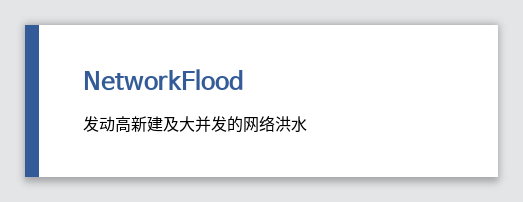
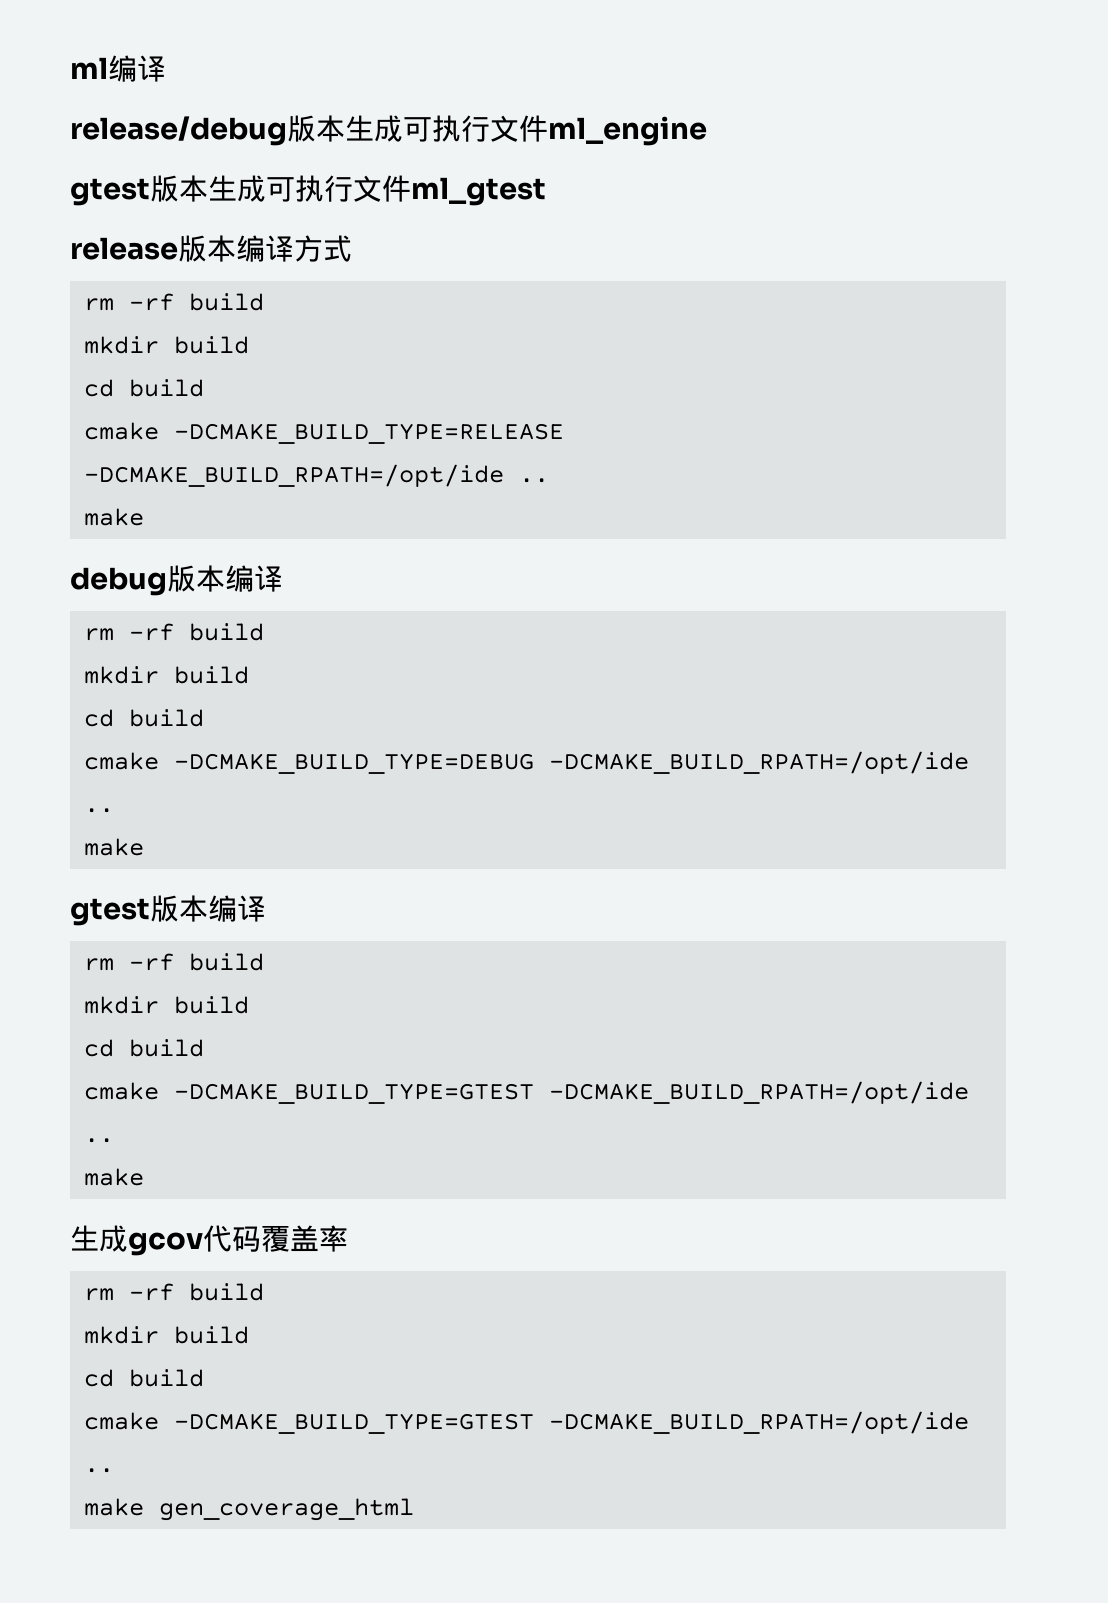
[83,69,244,91] [83,115,307,133] NetworkFlood // 发动高新建及大并发的网络洪水 -> [70,55,166,82] [70,115,707,146] [70,175,546,206] [70,235,352,262] [83,293,264,311] [83,336,249,354] [83,379,204,397] [83,422,564,444] [83,464,549,487] [83,508,144,526] [70,565,283,596] [83,623,264,641] [83,666,249,684] [83,709,204,727] [83,751,969,774] [83,808,114,813] [83,838,144,856] [70,895,266,926] [83,953,264,971] [83,996,249,1014] [83,1039,204,1057] [83,1081,969,1104] [83,1138,114,1143] [83,1168,144,1186] [70,1225,348,1256] [83,1283,264,1301] [83,1326,249,1344] [83,1369,204,1387] [83,1411,969,1434] [83,1468,114,1473] [83,1498,414,1521] ml编译 // release/debug版本生成可执行文件ml_engine // gtest版本生成可执行文件ml_gtest // release版本编译方式 // rm -rf build // mkdir build // cd build // cmake -DCMAKE_BUILD_TYPE=RELEASE -DCMAKE_BUILD_RPATH=/opt/ide .. // make // debug版本编译 // rm -rf build // mkdir build // cd build // cmake -DCMAKE_BUILD_TYPE=DEBUG -DCMAKE_BUILD_RPATH=/opt/ide .. // make // gtest版本编译 // rm -rf build // mkdir build // cd build // cmake -DCMAKE_BUILD_TYPE=GTEST -DCMAKE_BUILD_RPATH=/opt/ide .. // make // 生成gcov代码覆盖率 // rm -rf build // mkdir build // cd build // cmake -DCMAKE_BUILD_TYPE=GTEST -DCMAKE_BUILD_RPATH=/opt/ide .. // make gen_coverage_html

